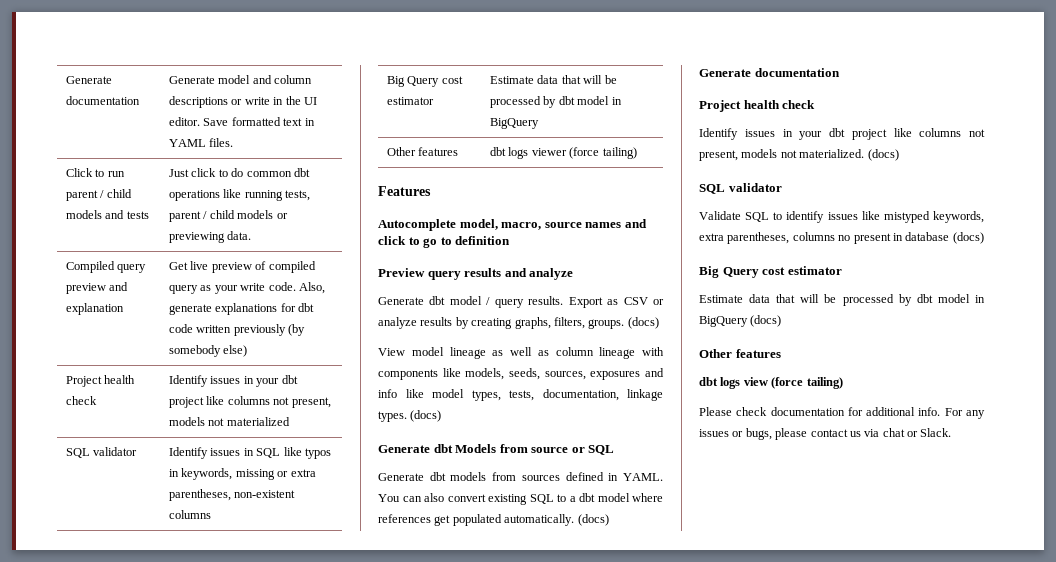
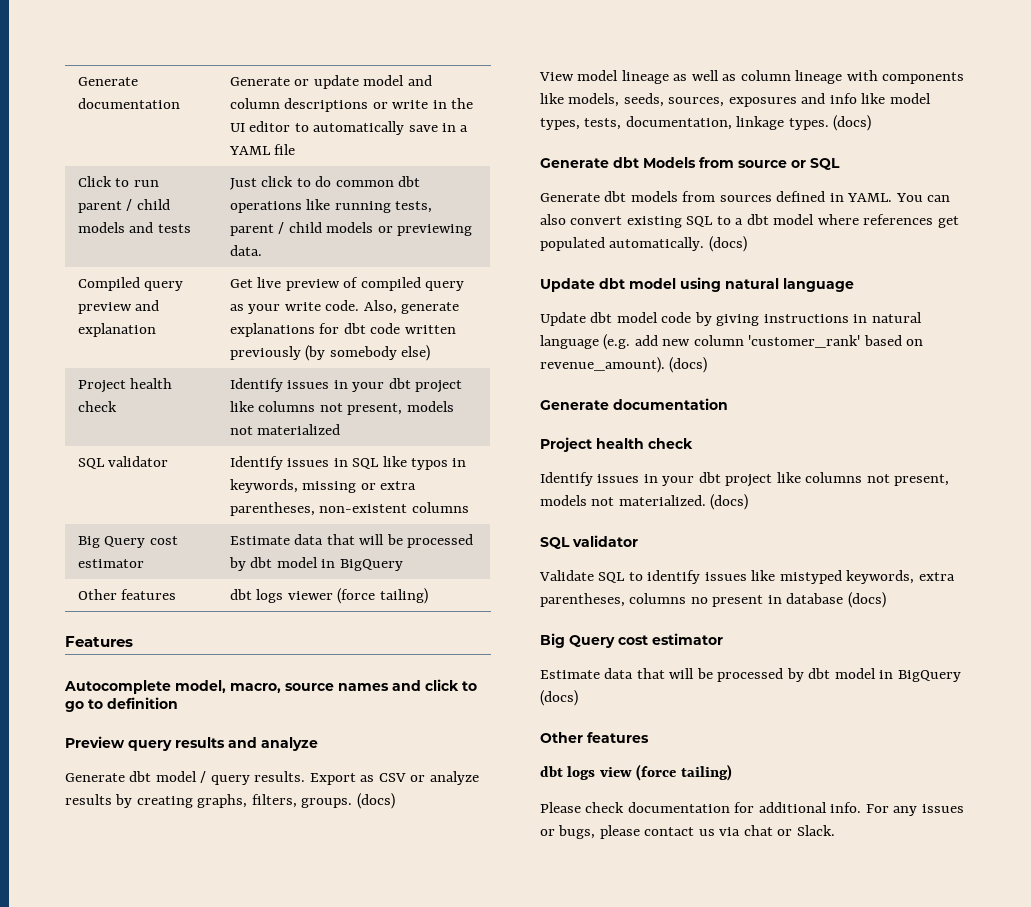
(216, 80) none -> [294,75,359,89] or update
[169,117,315,126] [169,138,234,147] editor. Save formatted text in YAML files. -> [249,121,469,135] [228,144,296,155] editor to automatically save in a YAML file
(609, 520) none -> [540,277,854,292] [540,312,922,326] [540,334,924,350] [540,357,708,373] // Update dbt model using natural language // Update dbt model code by giving instructions in natural language (e.g. add new column 'customer_rank' based on revenue_amount). (docs)

